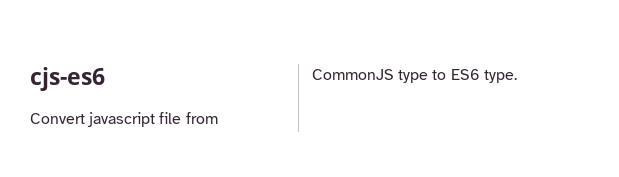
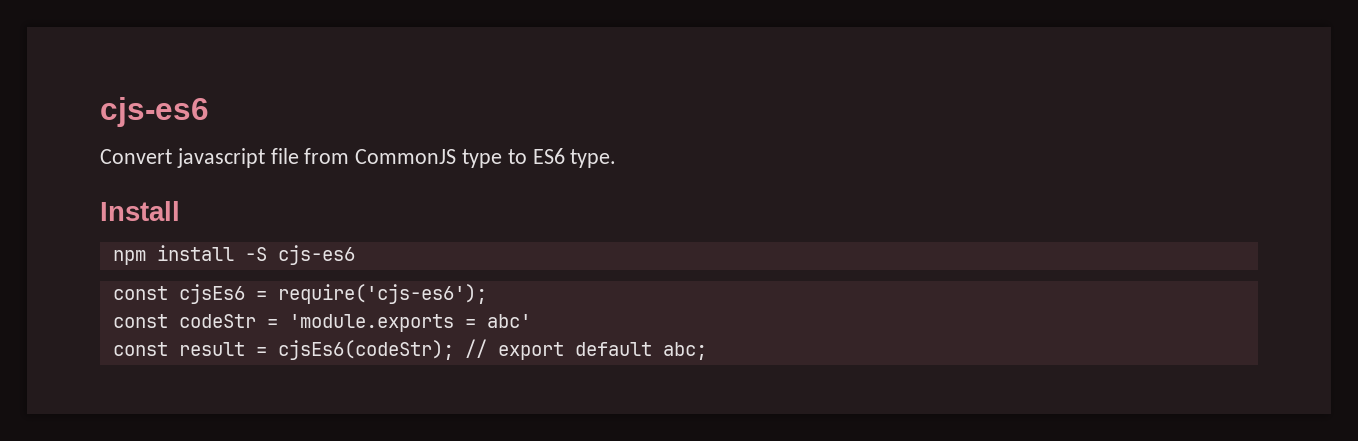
(517, 76) none -> [100,201,180,221] [112,245,355,265] [112,284,487,304] [112,314,531,332] [112,339,707,360] // Install // npm install -S cjs-es6 // const cjsEs6 = require('cjs-es6'); // const codeStr = 'module.exports = abc' // const result = cjsEs6(codeStr); // export default abc;

